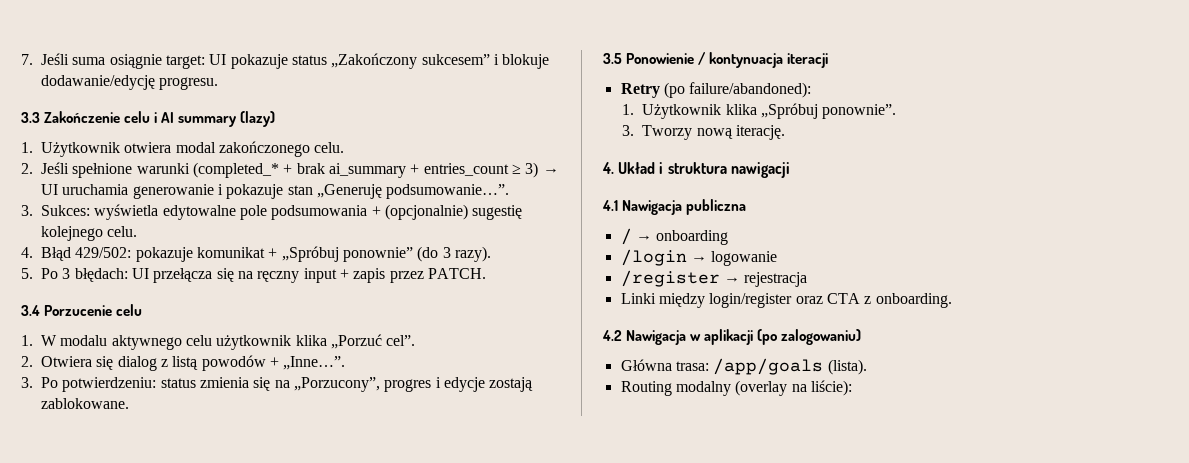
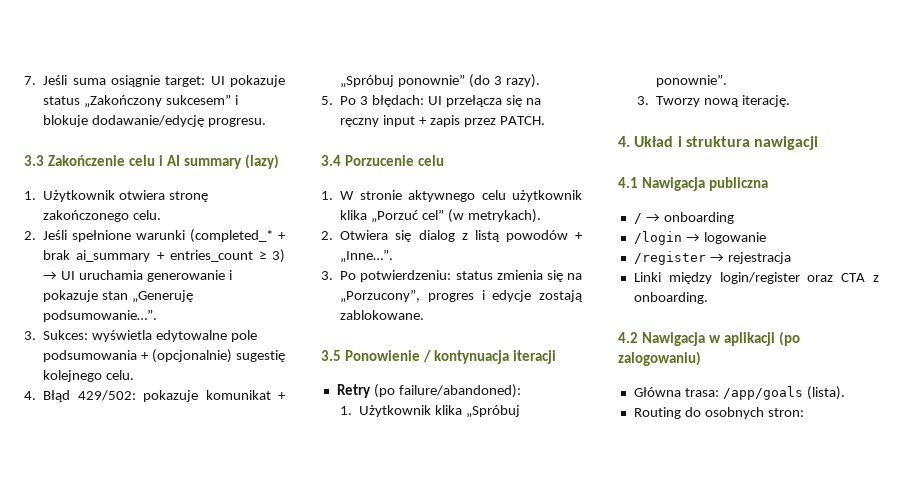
[175,142,216,153] modal -> [169,191,209,202] stronę
[60,335,108,346] modalu -> [359,190,402,200] stronie
[386,335,416,346] cel”. -> [422,209,541,223] cel” (w metrykach).
[675,380,852,396] modalny (overlay na liście): -> [684,407,804,419] do osobnych stron:

